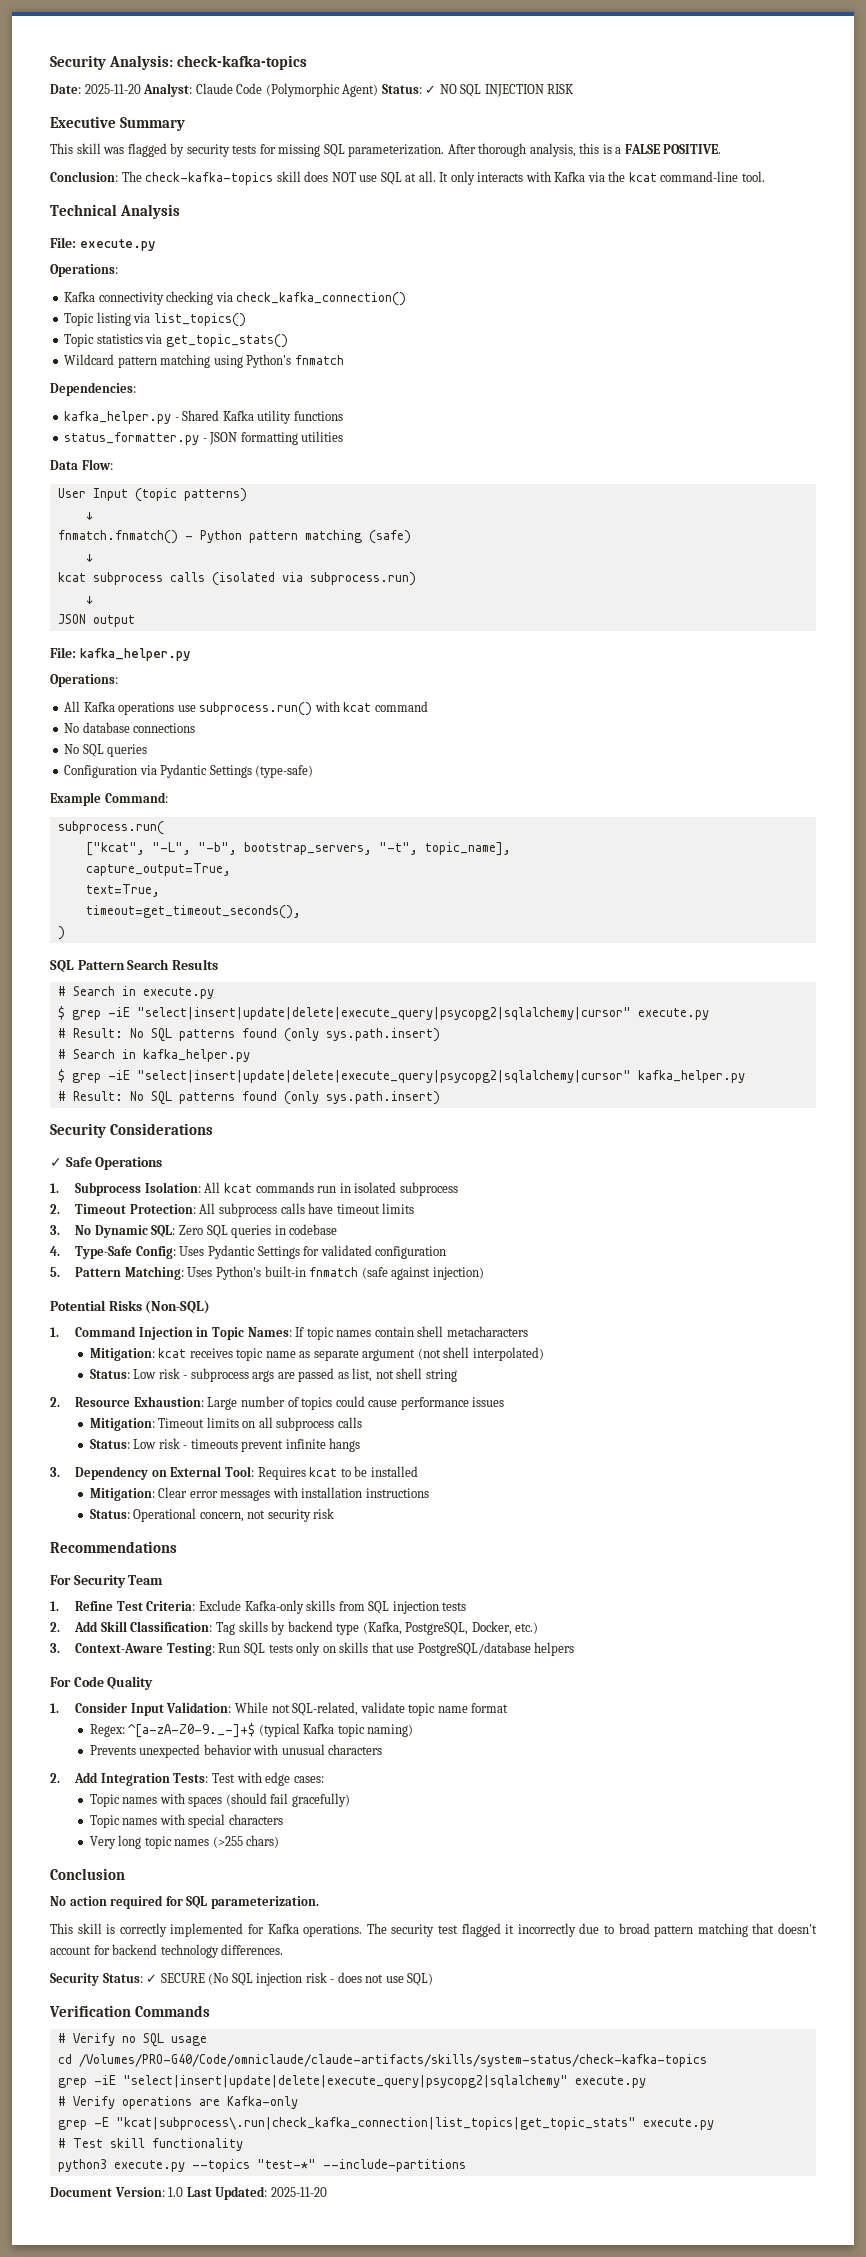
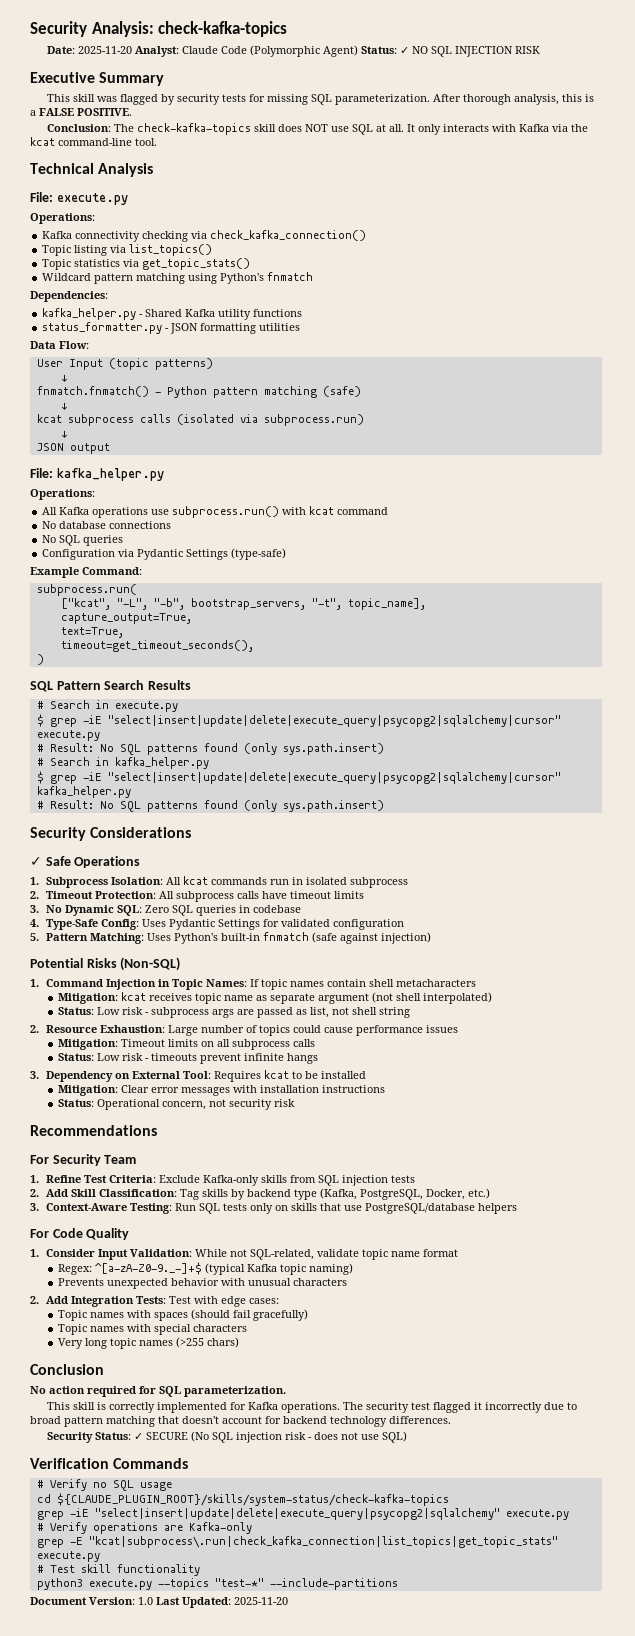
[78,2054,707,2067] /Volumes/PRO-G40/Code/omniclaude/claude-artifacts/skills/system-status/check-kafka-topics -> [56,1493,449,1506] ${CLAUDE_PLUGIN_ROOT}/skills/system-status/check-kafka-topics

